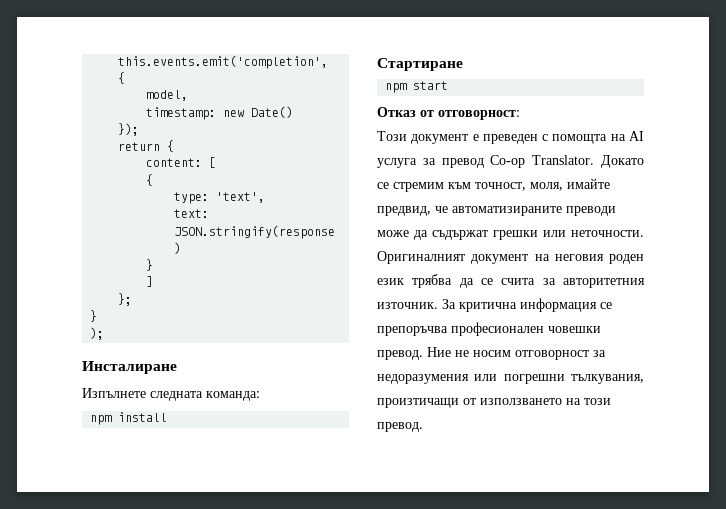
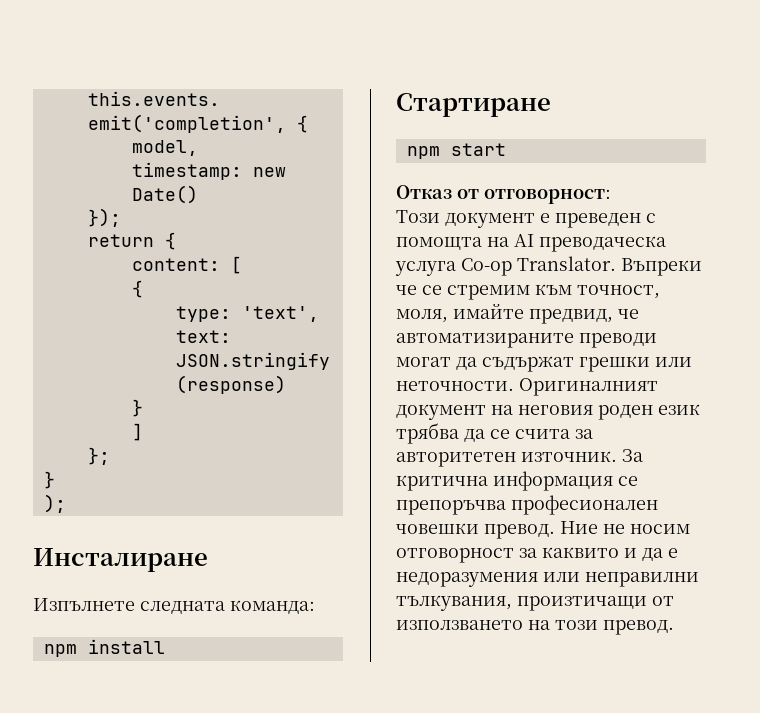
[377,155,644,168] услуга за превод Co-op Translator. Докато -> [539,236,666,252] [395,256,702,276] [396,285,417,295] преводаческа услуга Co-op Translator. Въпреки че
[377,230,409,237] може -> [396,357,451,367] могат
[563,278,645,288] авторитетния -> [396,452,516,467] авторитетен
(606, 353) none -> [542,547,678,561] каквито и да е
[503,374,565,384] погрешни -> [585,572,699,587] неправилни

